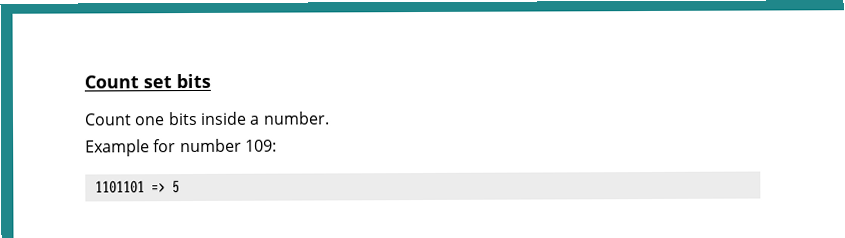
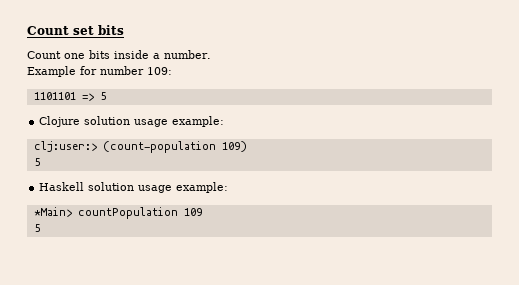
(180, 187) none -> [39,116,225,127] [33,141,247,153] [33,158,40,166] [39,182,229,193] [33,207,202,219] [33,224,40,232] // Clojure solution usage example: // clj:user:> (count-population 109) // 5 // Haskell solution usage example: // *Main> countPopulation 109 // 5

